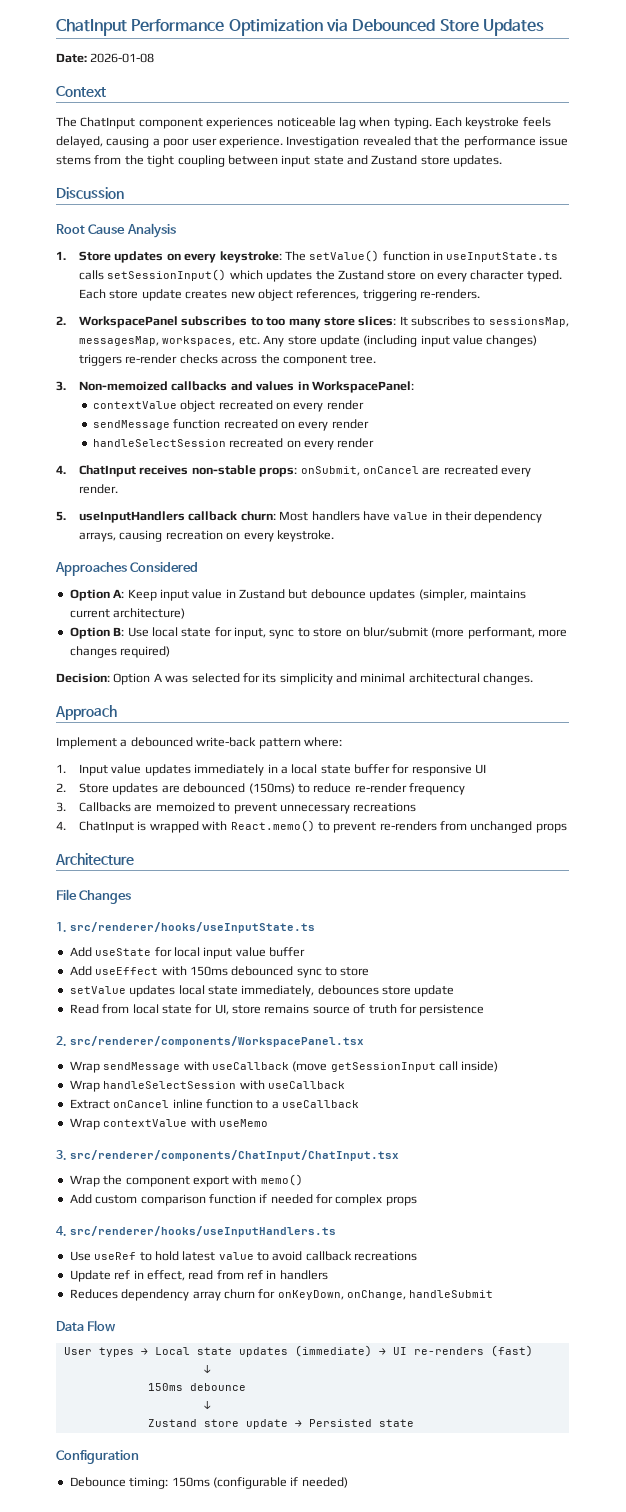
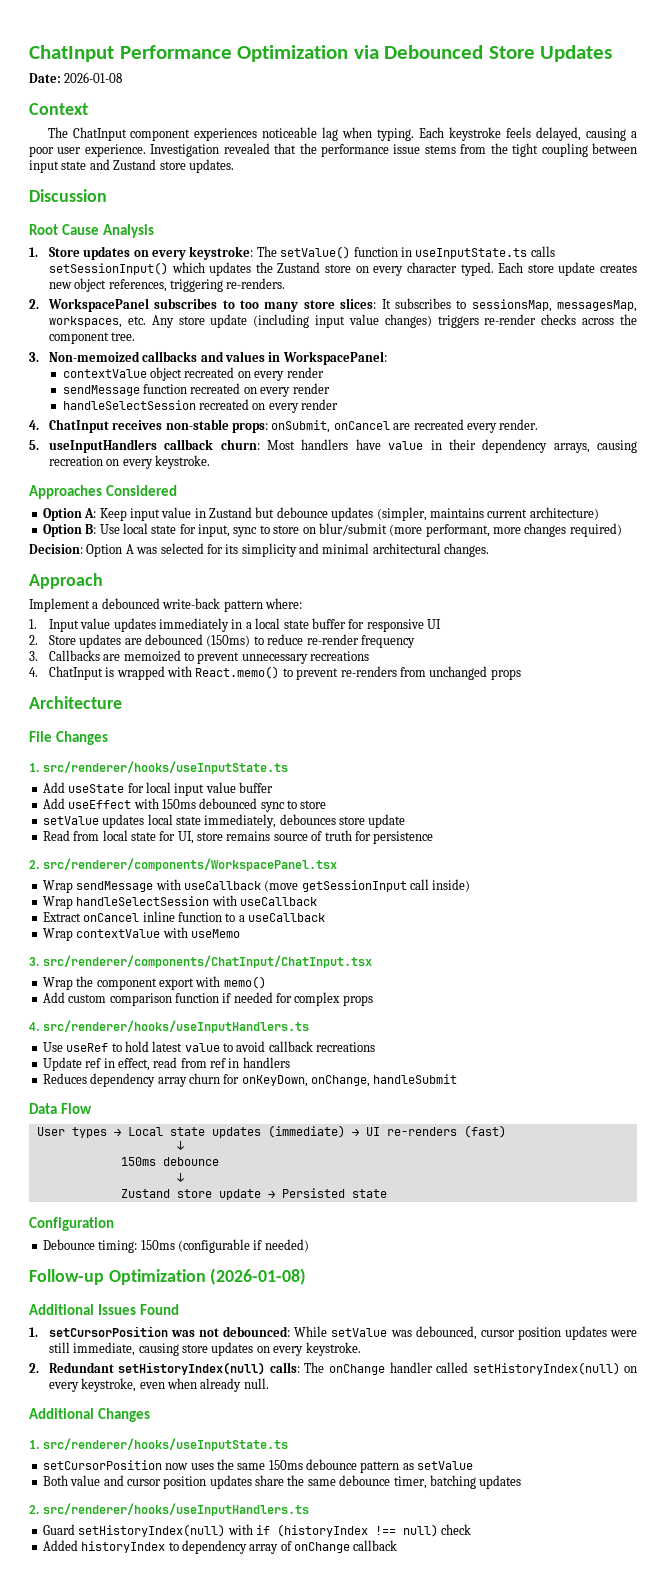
(348, 1482) none -> [29,1268,307,1285] [29,1304,180,1315] [29,1326,637,1340] [48,1342,361,1356] [29,1362,637,1375] [48,1378,269,1392] [29,1408,151,1422] [29,1438,288,1451] [42,1459,474,1473] [42,1475,522,1489] [29,1503,309,1516] [42,1524,472,1537] [42,1540,398,1554] // Follow-up Optimization (2026-01-08) // Additional Issues Found // 1. setCursorPosition was not debounced: While setValue was debounced, cursor position updates were still immediate, causing store updates on every keystroke. // 2. Redundant setHistoryIndex(null) calls: The onChange handler called setHistoryIndex(null) on every keystroke, even when already null. // Additional Changes // 1. src/renderer/hooks/useInputState.ts // setCursorPosition now uses the same 150ms debounce pattern as setValue // Both value and cursor position updates share the same debounce timer, batching updates // 2. src/renderer/hooks/useInputHandlers.ts // Guard setHistoryIndex(null) with if (historyIndex !== null) check // Added historyIndex to dependency array of onChange callback

